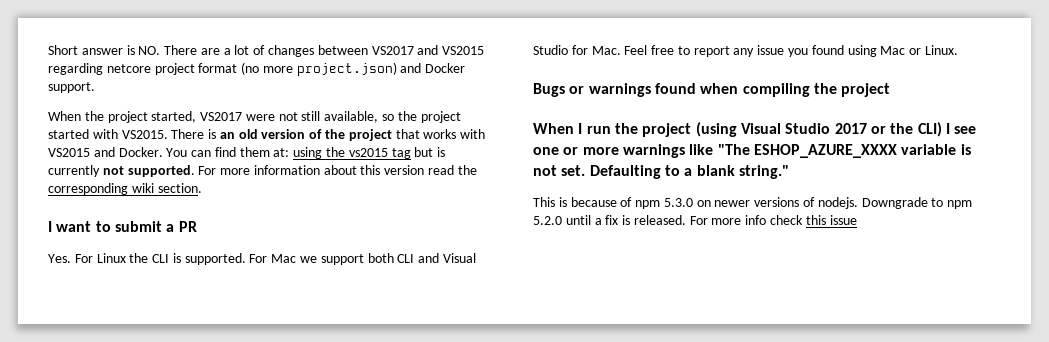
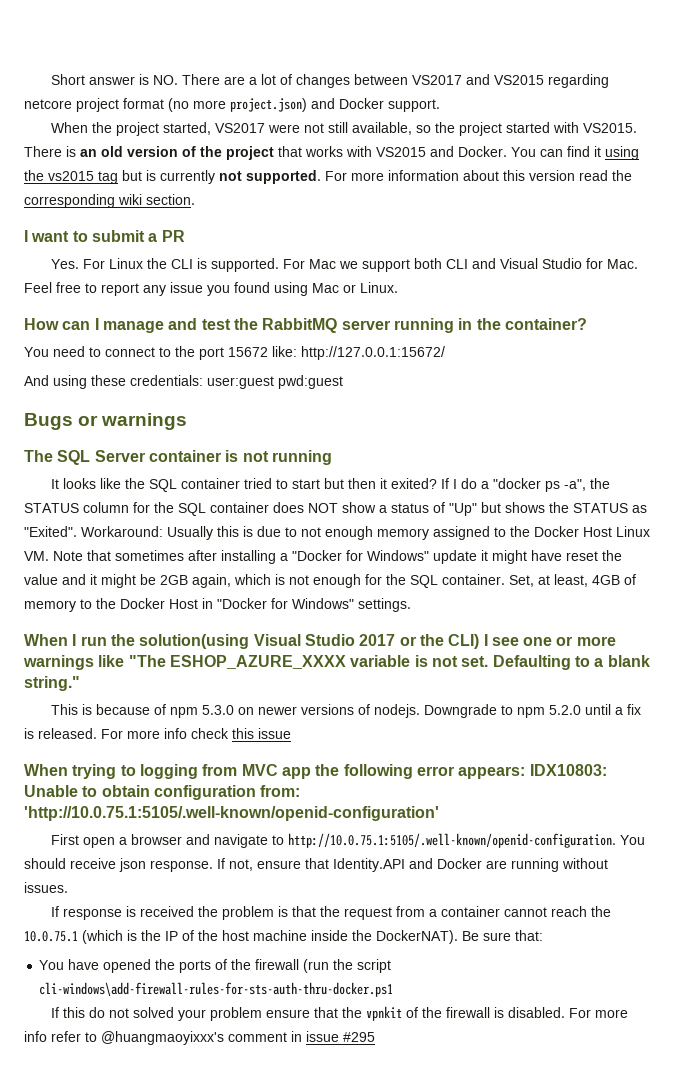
[239,147,290,157] them at: -> [594,146,601,157] it
[533,83,891,97] Bugs or warnings found when compiling the project -> [24,318,587,333] [24,346,445,360] [24,375,343,389] [24,413,188,430] [24,450,332,465] [51,478,611,492] [24,502,647,516] [24,526,650,540] [24,550,622,564] [24,574,636,588] [24,598,411,612] How can I manage and test the RabbitMQ server running in the container? // You need to connect to the port 15672 like: http://127.0.0.1:15672/ // And using these credentials: user:guest pwd:guest // Bugs or warnings // The SQL Server container is not running // It looks like the SQL container tried to start but then it exited? If I do a "docker ps -a", the STATUS column for the SQL container does NOT show a status of "Up" but shows the STATUS as "Exited". Workaround: Usually this is due to not enough memory assigned to the Docker Host Linux VM. Note that sometimes after installing a "Docker for Windows" update it might have reset the value and it might be 2GB again, which is not enough for the SQL container. Set, at least, 4GB of memory to the Docker Host in "Docker for Windows" settings.
[642,122,737,137] project (using -> [139,634,250,649] solution(using
(857, 220) none -> [24,764,607,779] [24,785,301,800] [24,806,439,821] [51,833,646,848] [24,858,608,872] [24,882,68,893] [51,906,612,920] [24,930,543,944] [39,959,392,973] [39,982,394,997] [51,1006,629,1021] [24,1031,375,1045] // When trying to logging from MVC app the following error appears: IDX10803: Unable to obtain configuration from: 'http://10.0.75.1:5105/.well-known/openid-configuration' // First open a browser and navigate to http://10.0.75.1:5105/.well-known/openid-configuration. You should receive json response. If not, ensure that Identity.API and Docker are running without issues. // If response is received the problem is that the request from a container cannot reach the 10.0.75.1 (which is the IP of the host machine inside the DockerNAT). Be sure that: // You have opened the ports of the firewall (run the script cli-windows\add-firewall-rules-for-sts-auth-thru-docker.ps1 // If this do not solved your problem ensure that the vpnkit of the firewall is disabled. For more info refer to @huangmaoyixxx's comment in issue #295

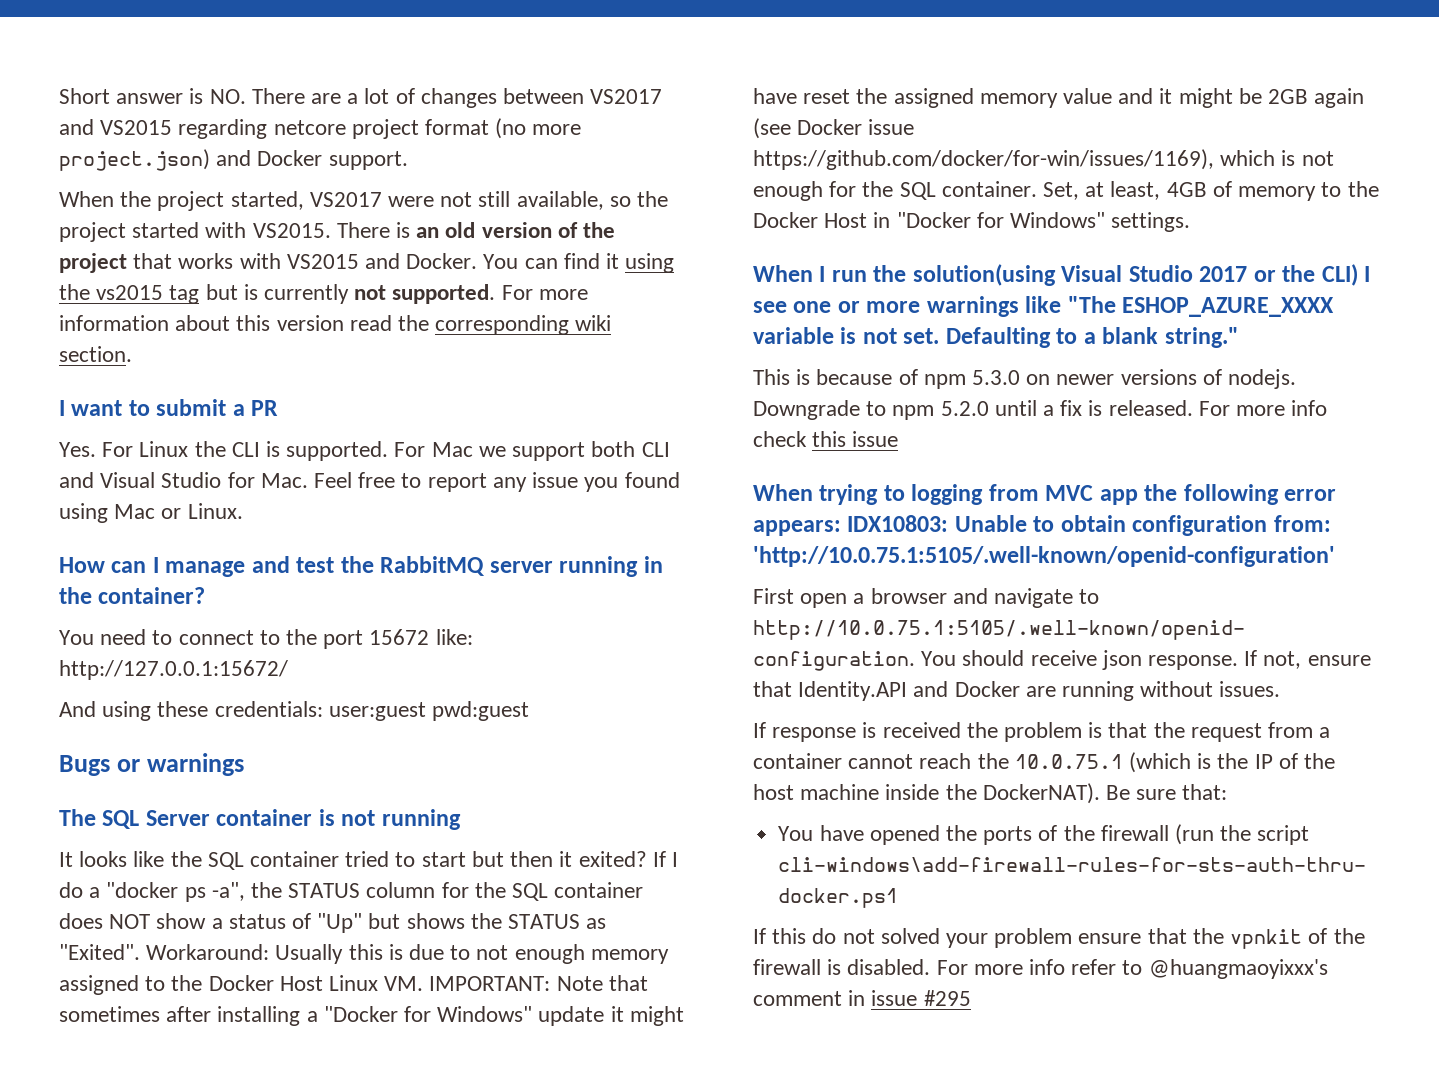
(49, 556) none -> [429,976,551,991] IMPORTANT:
(622, 555) none -> [893,88,1058,108] assigned memory
[192,574,231,588] again, -> [1314,88,1365,108] [753,118,915,139] [753,149,1214,170] again (see Docker issue https://github.com/docker/for-win/issues/1169),

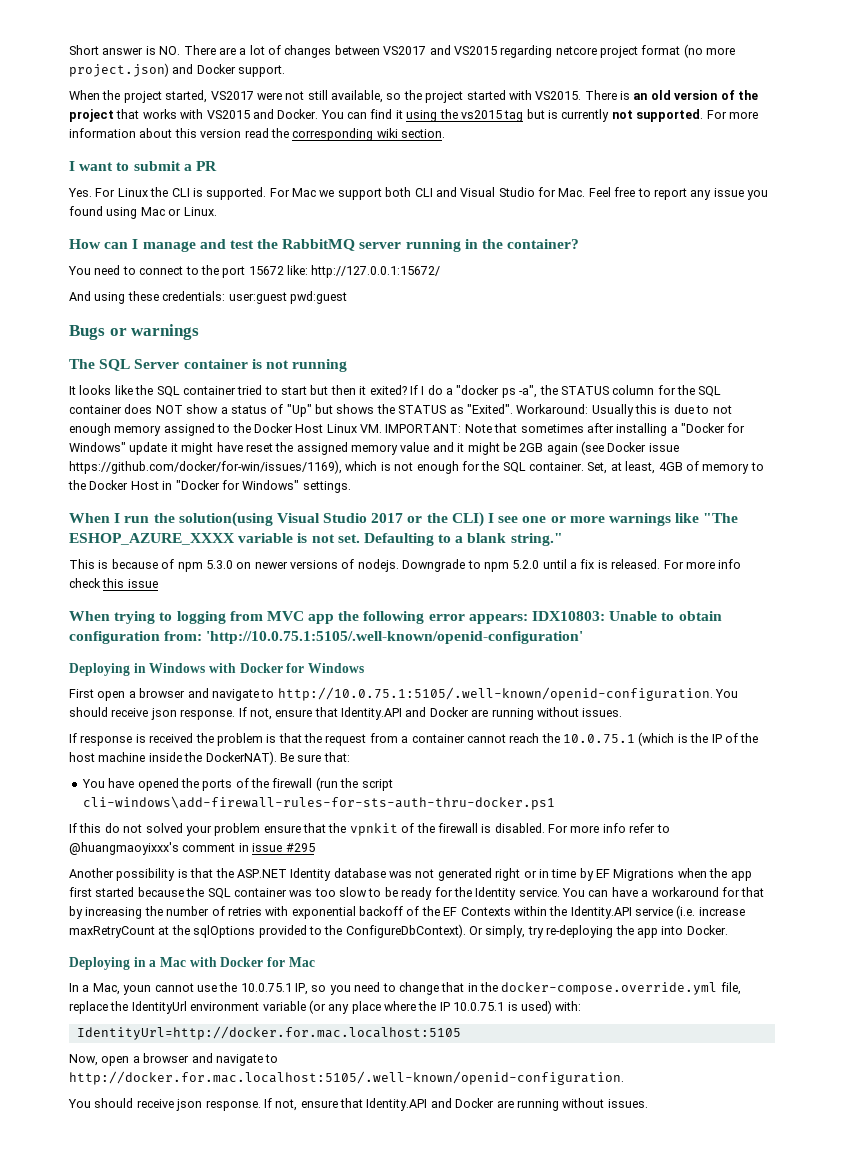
(1335, 556) none -> [69,663,364,676] // Deploying in Windows with Docker for Windows
(971, 998) none -> [69,868,752,881] [69,887,765,900] [69,905,745,919] [69,924,728,938] [69,957,315,970] [69,982,741,995] [69,1000,582,1014] [76,1026,461,1040] [69,1053,279,1066] [69,1071,624,1085] [68,1098,648,1111] // Another possibility is that the ASP.NET Identity database was not generated right or in time by EF Migrations when the app first started because the SQL container was too slow to be ready for the Identity service. You can have a workaround for that by increasing the number of retries with exponential backoff of the EF Contexts within the Identity.API service (i.e. increase maxRetryCount at the sqlOptions provided to the ConfigureDbContext). Or simply, try re-deploying the app into Docker. // Deploying in a Mac with Docker for Mac // In a Mac, youn cannot use the 10.0.75.1 IP, so you need to change that in the docker-compose.override.yml file, replace the IdentityUrl environment variable (or any place where the IP 10.0.75.1 is used) with: // IdentityUrl=http://docker.for.mac.localhost:5105 // Now, open a browser and navigate to http://docker.for.mac.localhost:5105/.well-known/openid-configuration. // You should receive json response. If not, ensure that Identity.API and Docker are running without issues.

